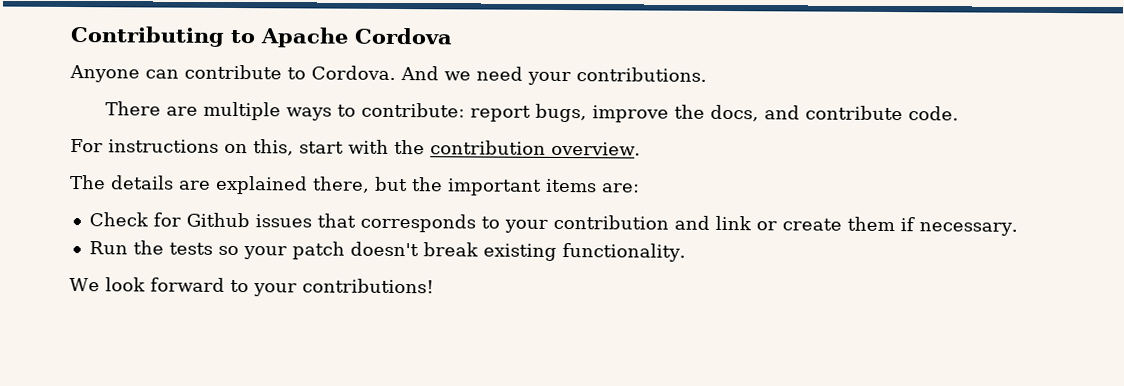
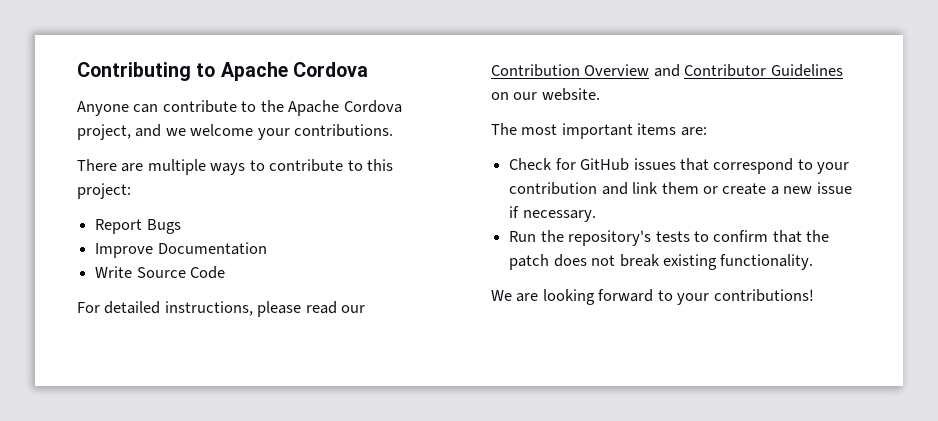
[311,65,523,81] Cordova. And we need -> [260,100,402,116] [77,124,254,140] the Apache Cordova project, and we welcome
[361,102,960,123] [70,138,641,156] [70,174,443,195] contribute: report bugs, improve the docs, and contribute code. // For instructions on this, start with the contribution overview. // The details are explained there, but the -> [269,159,394,172] [77,183,131,199] [95,219,181,234] [95,242,267,258] [95,266,226,279] [77,301,366,317] [491,64,843,77] [491,88,600,101] [491,123,558,135] contribute to this project: // Report Bugs // Improve Documentation // Write Source Code // For detailed instructions, please read our Contribution Overview and Contributor Guidelines on our website. // The most
[185,212,250,228] Github -> [580,158,630,171] GitHub
[359,213,476,233] corresponds -> [713,158,794,174] correspond
(752, 223) none -> [661,182,699,194] them
[846,216,895,232] them -> [770,182,852,195] a new issue
[168,241,419,260] tests so your patch doesn't -> [568,230,830,246] [509,254,616,270] repository's tests to confirm that the patch does not
[104,277,146,292] look -> [516,289,595,305] are looking

